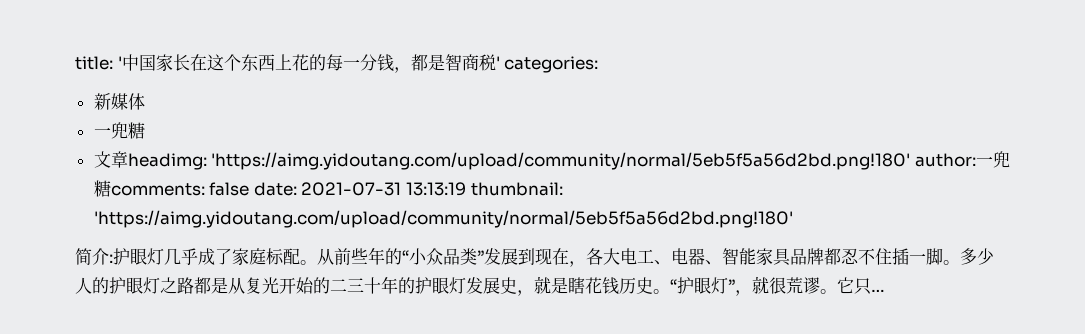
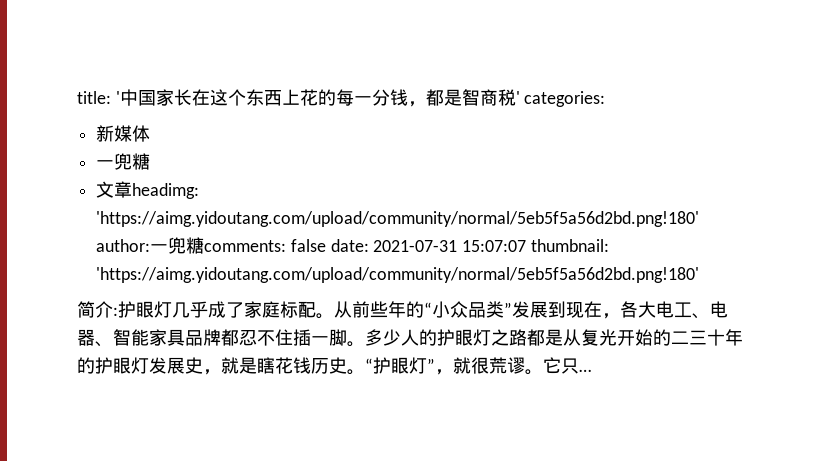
[406,182,467,196] 13:13:19 -> [462,240,527,252] 15:07:07

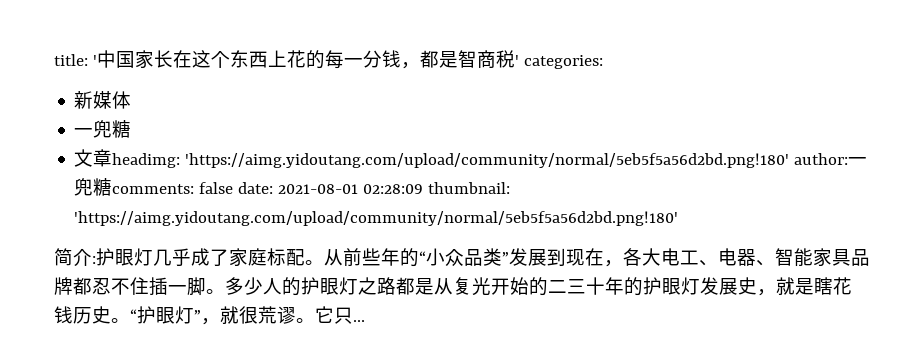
[373,240,527,252] 2021-07-31 15:07:07 -> [278,184,424,194] 2021-08-01 02:28:09

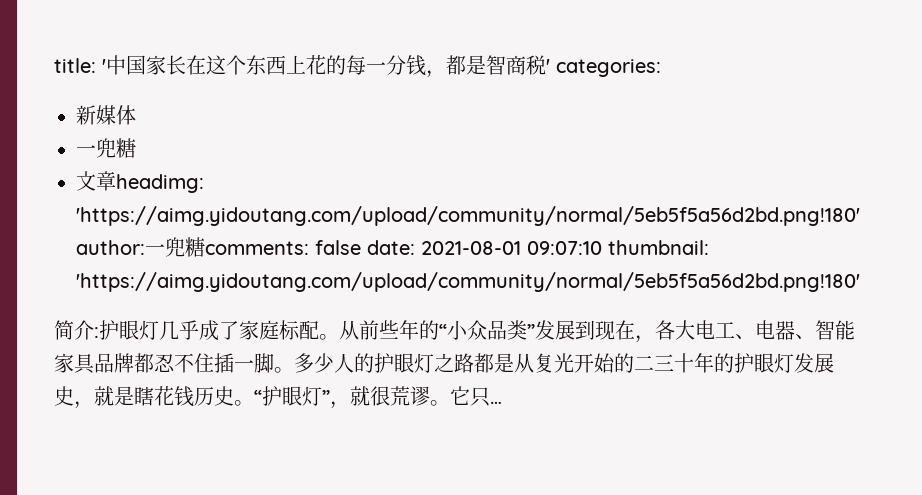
[363,184,424,194] 02:28:09 -> [527,241,602,255] 09:07:10

